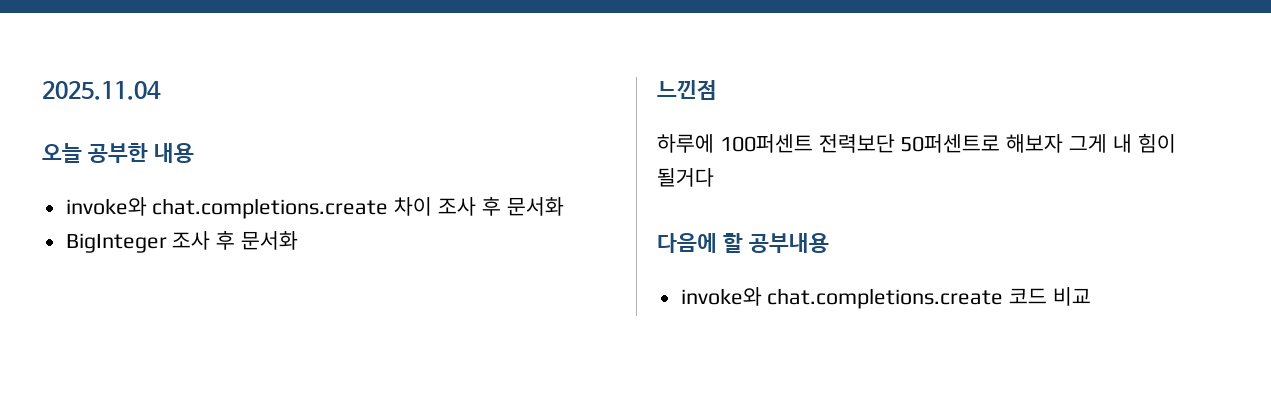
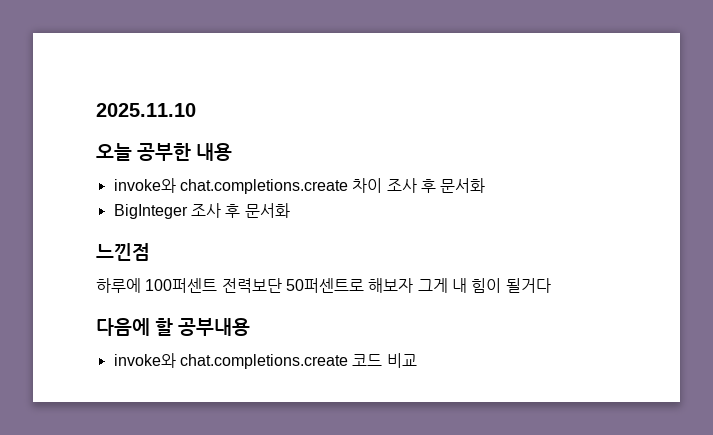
[42,81,161,100] 2025.11.04 -> [96,103,196,117] 2025.11.10

